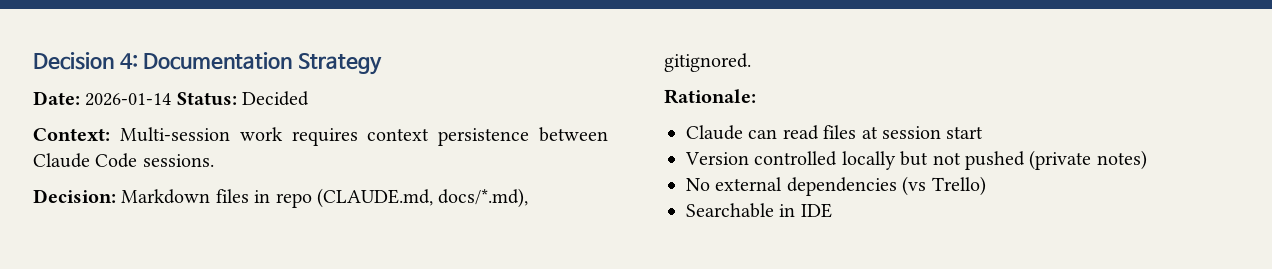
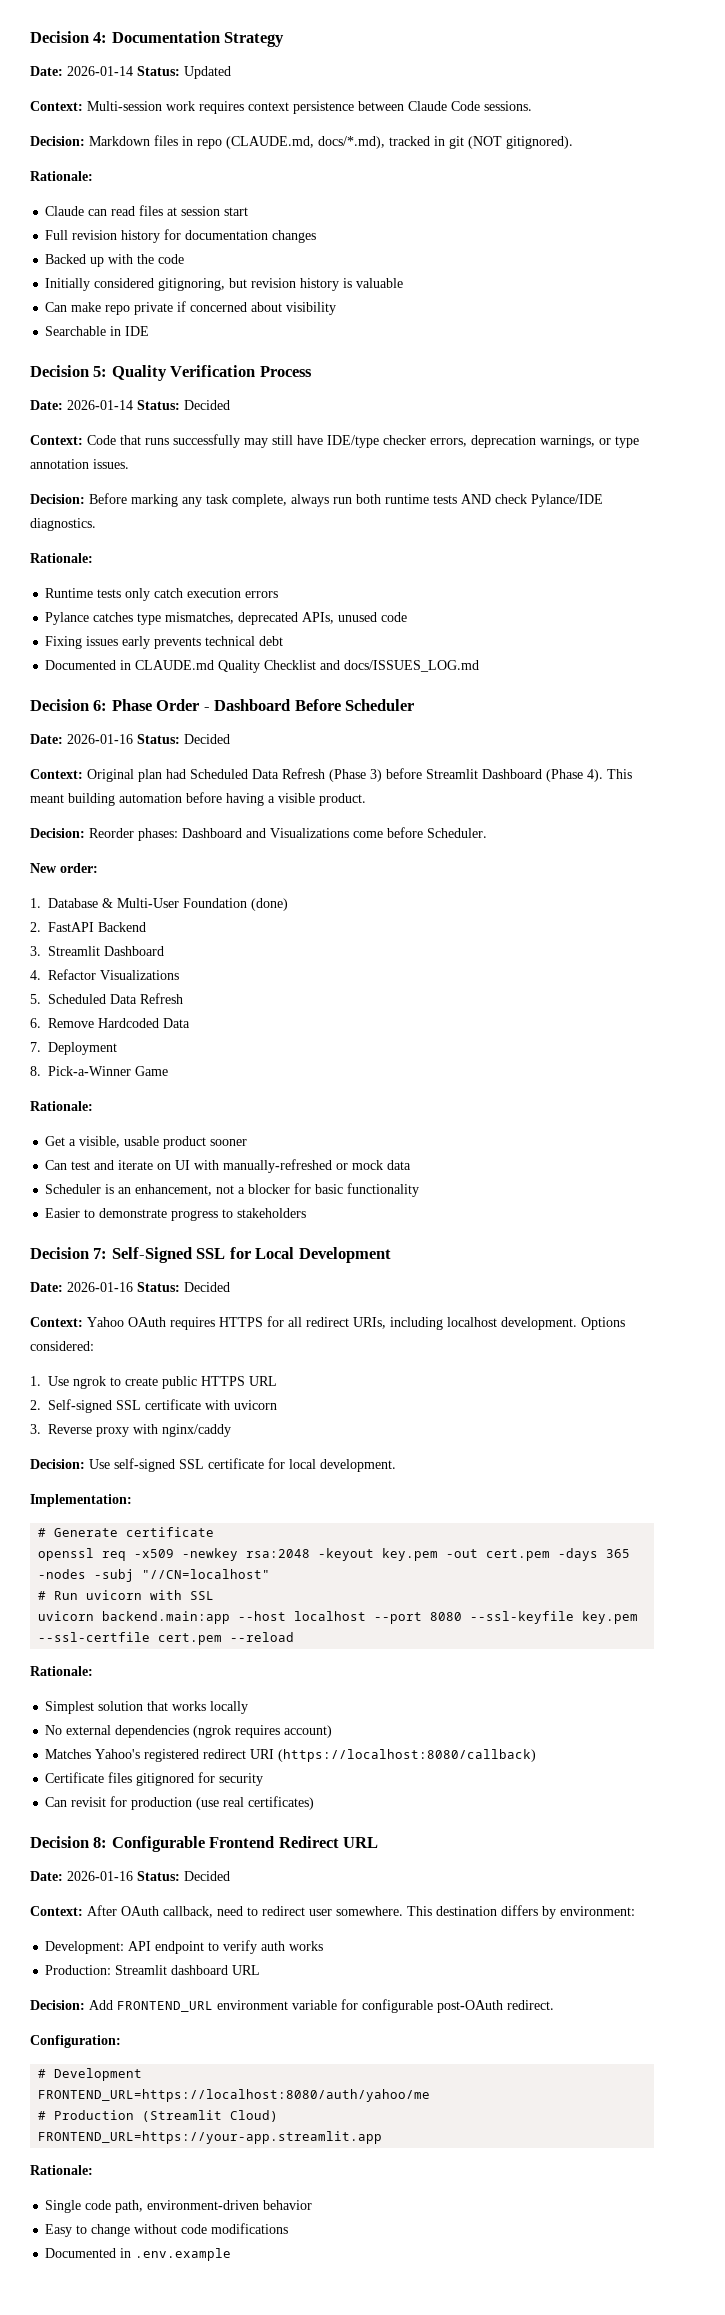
[242,91,310,106] Decided -> [184,66,231,79] Updated
[664,53,751,72] gitignored. -> [389,136,573,149] tracked in git (NOT gitignored).
[685,150,1147,170] [686,176,986,196] [686,203,832,218] Version controlled locally but not pushed (private notes) // No external dependencies (vs Trello) // Searchable in IDE -> [45,229,317,243] [45,254,185,267] [45,278,404,291] [45,301,337,315] [45,326,150,336] [30,365,312,381] [30,400,230,410] [30,434,639,448] [30,459,129,469] [30,493,603,507] [30,518,96,531] [30,553,93,563] [45,588,279,601] [45,612,408,625] [45,636,284,649] [45,660,480,673] [30,699,415,711] [30,734,230,744] [30,768,632,782] [30,792,366,806] [30,827,487,841] [30,863,98,873] [30,898,288,911] [30,922,146,932] [30,946,164,956] [30,969,179,980] [30,993,183,1004] [30,1018,190,1028] [30,1042,117,1055] [30,1066,168,1076] [30,1101,93,1111] [45,1136,248,1149] [45,1159,412,1173] [45,1183,420,1197] [45,1208,307,1221] [30,1247,391,1263] [30,1282,230,1292] [30,1316,625,1330] [30,1341,94,1351] [30,1376,277,1389] [30,1399,277,1413] [30,1424,231,1437] [30,1458,396,1472] [30,1494,132,1507] [38,1527,215,1537] [38,1548,631,1561] [38,1569,271,1582] [38,1590,215,1600] [38,1611,639,1624] [38,1632,295,1645] [30,1666,93,1676] [45,1701,249,1714] [45,1725,333,1738] [45,1749,537,1762] [45,1772,264,1786] [45,1796,315,1810] [30,1836,379,1852] [30,1871,230,1881] [30,1905,635,1919] [45,1940,324,1954] [45,1965,261,1975] [30,1999,554,2013] [30,2035,121,2048] [38,2068,143,2081] [38,2089,431,2102] [38,2110,279,2122] [38,2131,383,2144] [30,2165,93,2175] [45,2200,313,2213] [45,2223,289,2237] [45,2248,232,2261] Full revision history for documentation changes // Backed up with the code // Initially considered gitignoring, but revision history is valuable // Can make repo private if concerned about visibility // Searchable in IDE // Decision 5: Quality Verification Process // Date: 2026-01-14 Status: Decided // Context: Code that runs successfully may still have IDE/type checker errors, deprecation warnings, or type annotation issues. // Decision: Before marking any task complete, always run both runtime tests AND check Pylance/IDE diagnostics. // Rationale: // Runtime tests only catch execution errors // Pylance catches type mismatches, deprecated APIs, unused code // Fixing issues early prevents technical debt // Documented in CLAUDE.md Quality Checklist and docs/ISSUES_LOG.md // Decision 6: Phase Order - Dashboard Before Scheduler // Date: 2026-01-16 Status: Decided // Context: Original plan had Scheduled Data Refresh (Phase 3) before Streamlit Dashboard (Phase 4). This meant building automation before having a visible product. // Decision: Reorder phases: Dashboard and Visualizations come before Scheduler. // New order: // 1. Database & Multi-User Foundation (done) // 2. FastAPI Backend // 3. Streamlit Dashboard // 4. Refactor Visualizations // 5. Scheduled Data Refresh // 6. Remove Hardcoded Data // 7. Deployment // 8. Pick-a-Winner Game // Rationale: // Get a visible, usable product sooner // Can test and iterate on UI with manually-refreshed or mock data // Scheduler is an enhancement, not a blocker for basic functionality // Easier to demonstrate progress to stakeholders // Decision 7: Self-Signed SSL for Local Development // Date: 2026-01-16 Status: Decided // Context: Yahoo OAuth requires HTTPS for all redirect URIs, including localhost development. Options considered: // 1. Use ngrok to create public HTTPS URL // 2. Self-signed SSL certificate with uvicorn // 3. Reverse proxy with nginx/caddy // Decision: Use self-signed SSL certificate for local development. // Implementation: // # Generate certificate // openssl req -x509 -newkey rsa:2048 -keyout key.pem -out cert.pem -days 365 -nodes -subj "//CN=localhost" // # Run uvicorn with SSL // uvicorn backend.main:app --host localhost --port 8080 --ssl-keyfile key.pem --ssl-certfile cert.pem --reload // Rationale: // Simplest solution that works locally // No external dependencies (ngrok requires account) // Matches Yahoo's registered redirect URI (https://localhost:8080/callback) // Certificate files gitignored for security // Can revisit for production (use real certificates) // Decision 8: Configurable Frontend Redirect URL // Date: 2026-01-16 Status: Decided // Context: After OAuth callback, need to redirect user somewhere. This destination differs by environment: // Development: API endpoint to verify auth works // Production: Streamlit dashboard URL // Decision: Add FRONTEND_URL environment variable for configurable post-OAuth redirect. // Configuration: // # Development // FRONTEND_URL=https://localhost:8080/auth/yahoo/me // # Production (Streamlit Cloud) // FRONTEND_URL=https://your-app.streamlit.app // Rationale: // Single code path, environment-driven behavior // Easy to change without code modifications // Documented in .env.example

